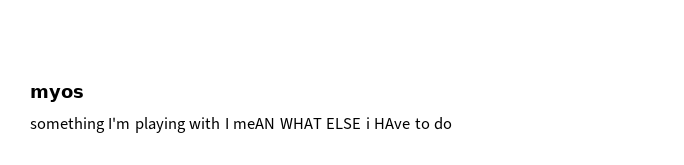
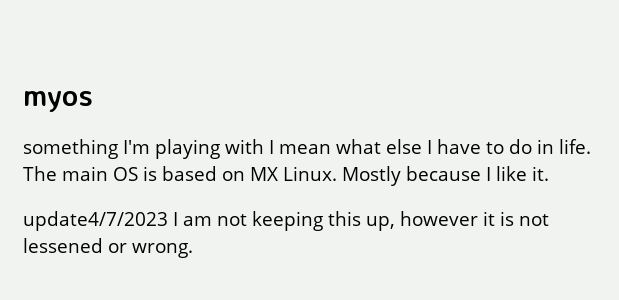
[233,117,453,130] meAN WHAT ELSE i HAve to do -> [279,139,591,154] [23,166,549,186] [23,211,549,231] [23,238,193,258] mean what else I have to do in life. The main OS is based on MX Linux. Mostly because I like it. // update4/7/2023 I am not keeping this up, however it is not lessened or wrong.

